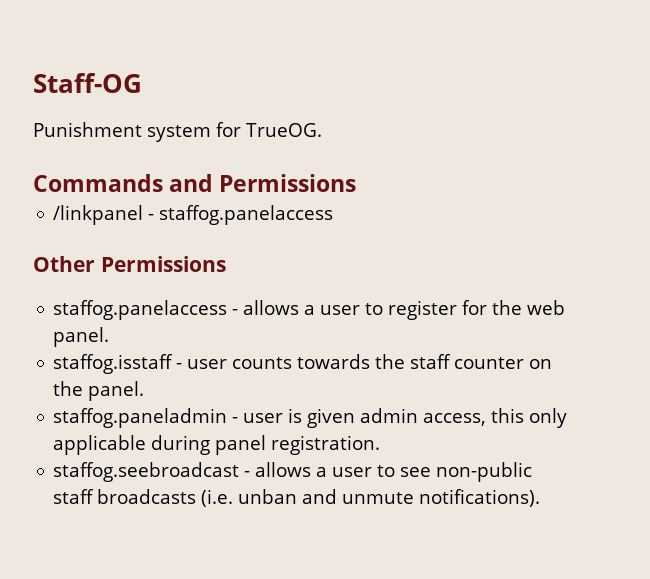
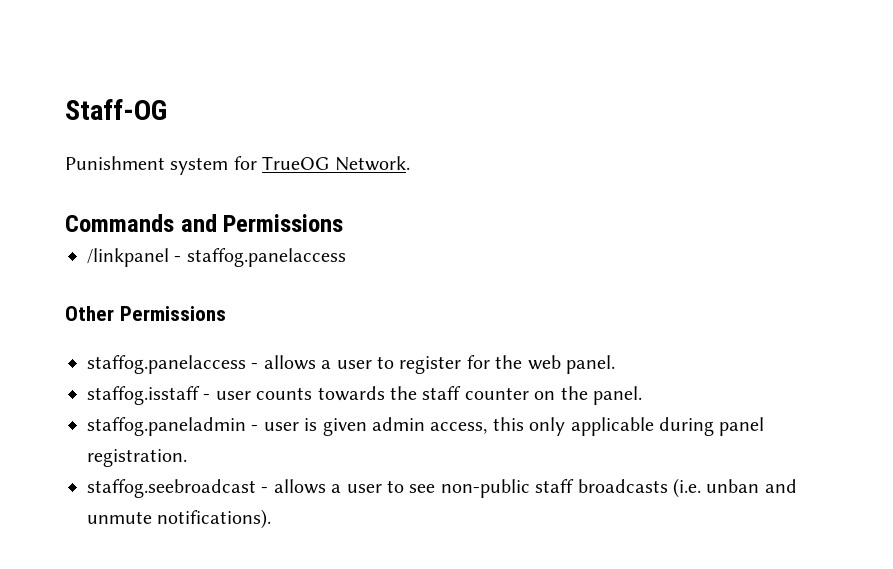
[246,123,322,137] TrueOG. -> [262,156,410,171] TrueOG Network.

